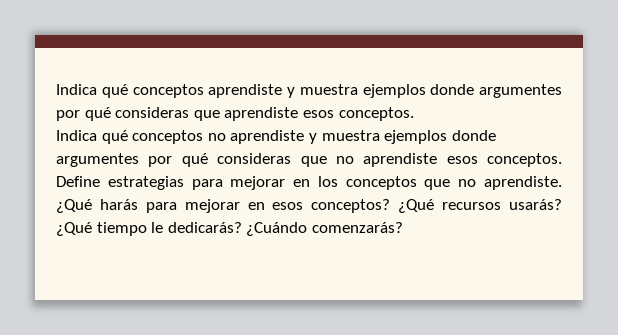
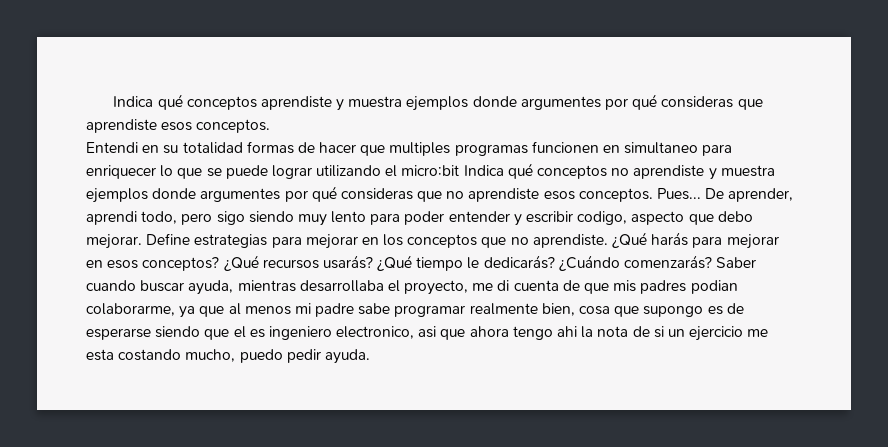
(414, 114) none -> [86,141,733,156] [86,165,460,179] Entendi en su totalidad formas de hacer que multiples programas funcionen en simultaneo para enriquecer lo que se puede lograr utilizando el micro:bit
(562, 160) none -> [657,188,794,202] [86,211,753,226] [86,234,142,249] Pues... De aprender, aprendi todo, pero sigo siendo muy lento para poder entender y escribir codigo, aspecto que debo mejorar.
(403, 227) none -> [716,257,757,268] [86,280,738,295] [86,303,744,318] [86,326,769,341] [86,349,370,364] Saber cuando buscar ayuda, mientras desarrollaba el proyecto, me di cuenta de que mis padres podian colaborarme, ya que al menos mi padre sabe programar realmente bien, cosa que supongo es de esperarse siendo que el es ingeniero electronico, asi que ahora tengo ahi la nota de si un ejercicio me esta costando mucho, puedo pedir ayuda.

